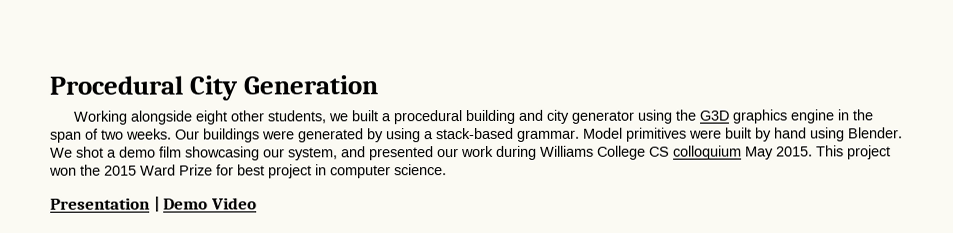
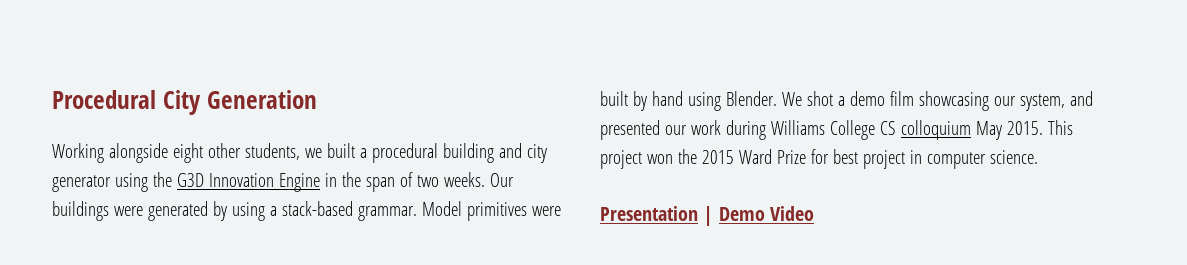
[731,109,835,124] graphics engine -> [208,173,320,192] Innovation Engine

